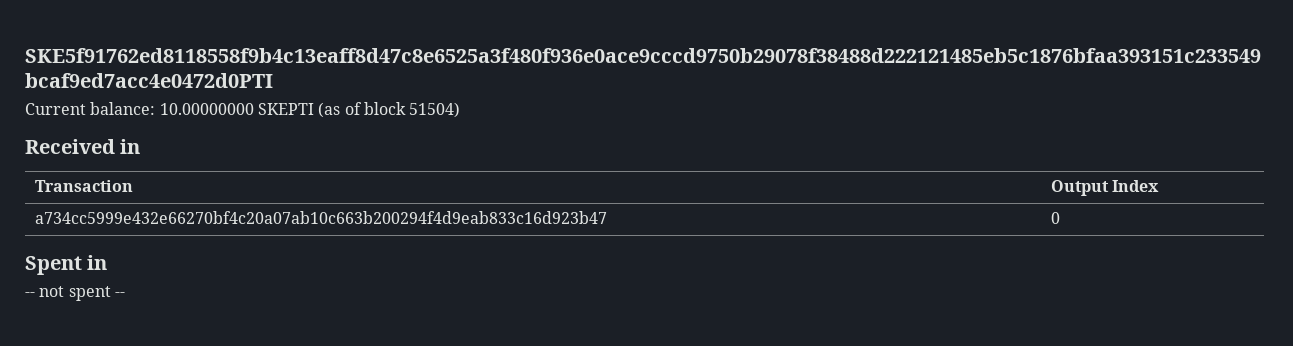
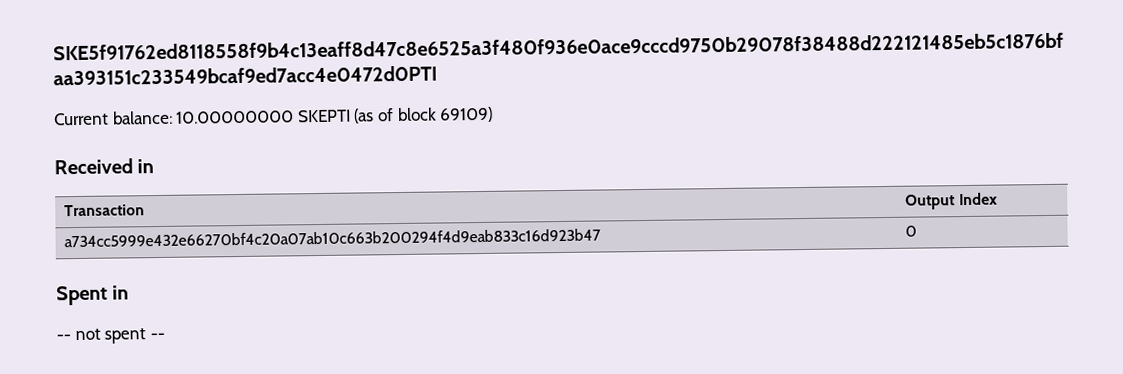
[409,102,461,118] 51504) -> [440,106,494,123] 69109)

